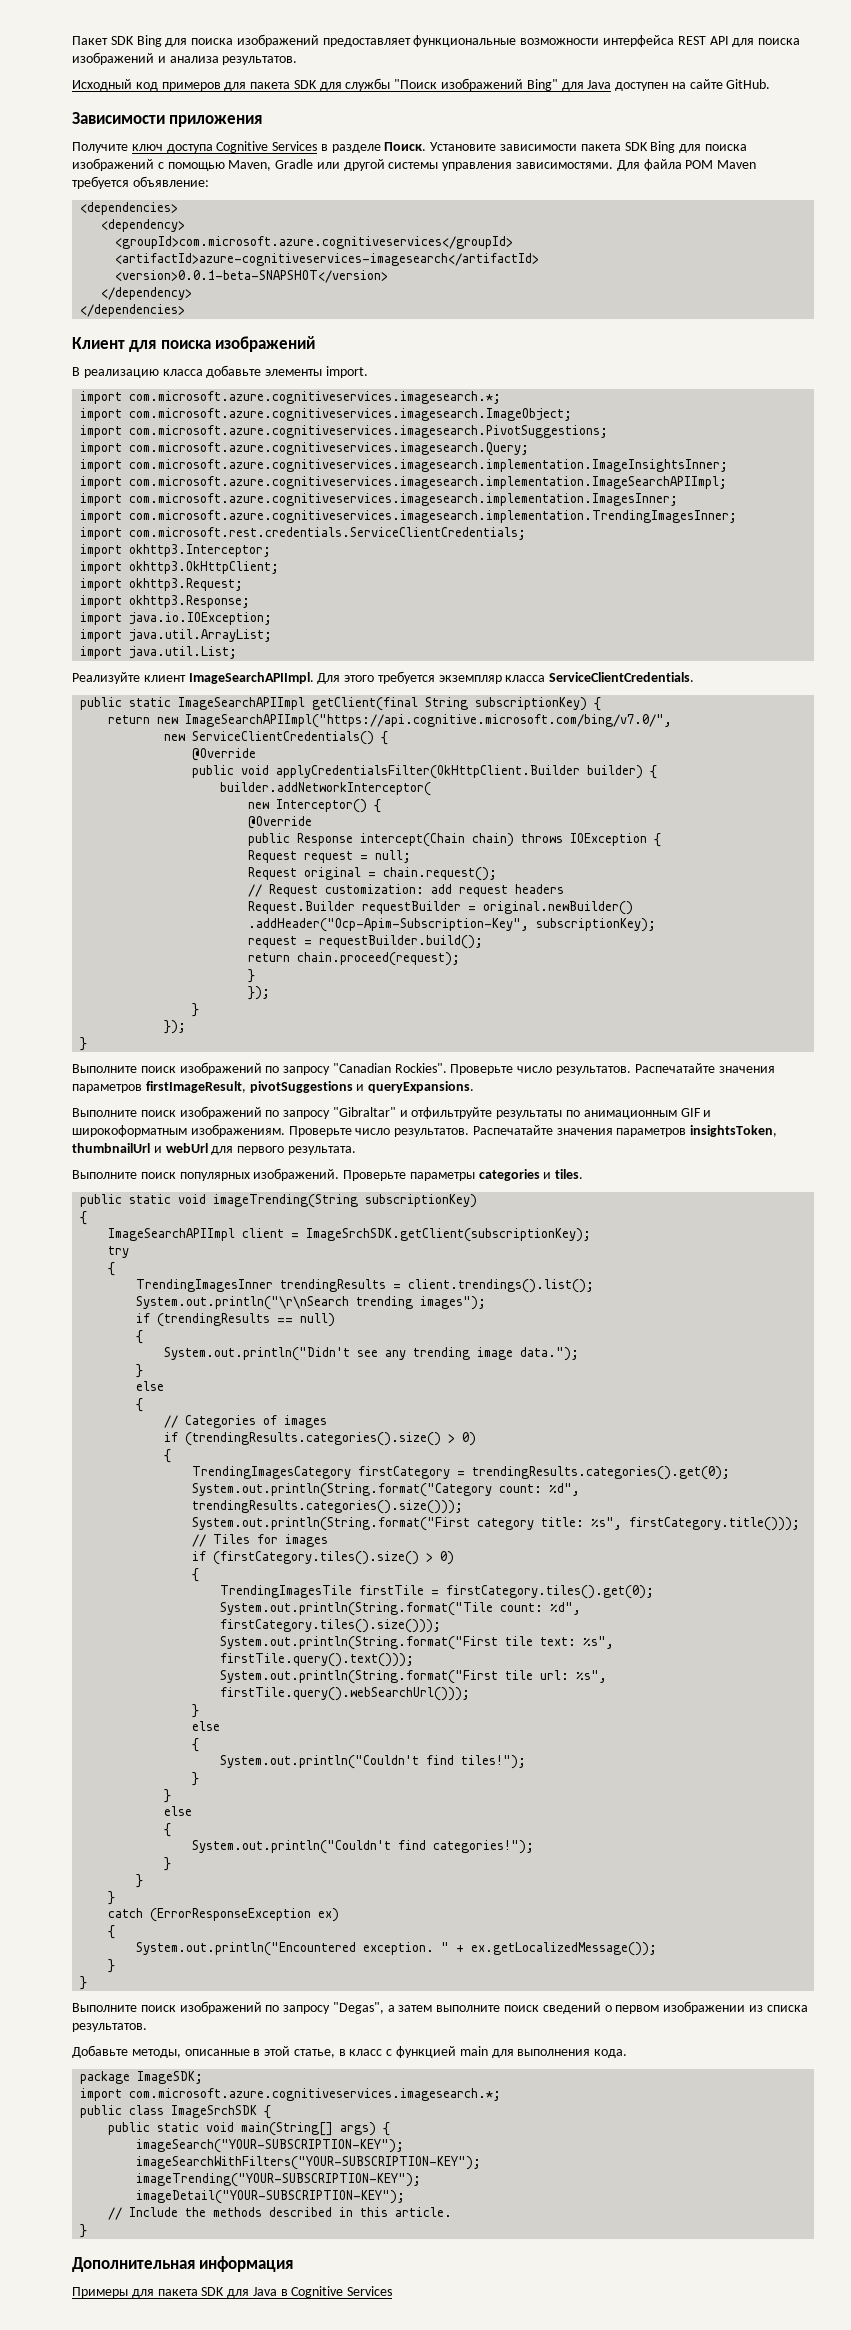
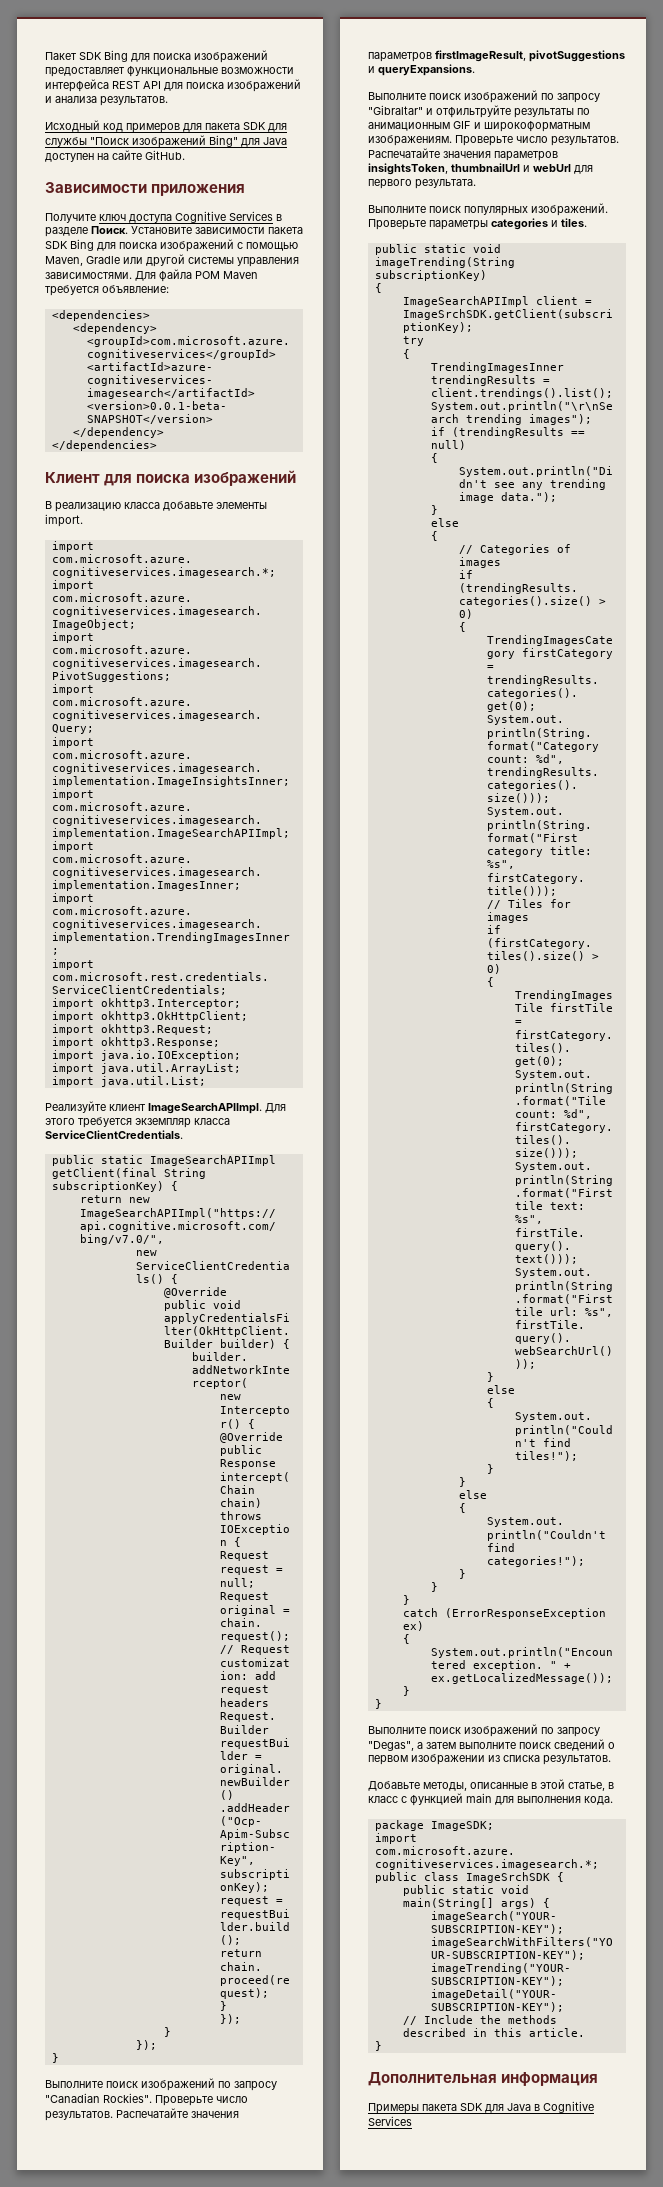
[131,2289,154,2298] для -> (419, 2108) none

